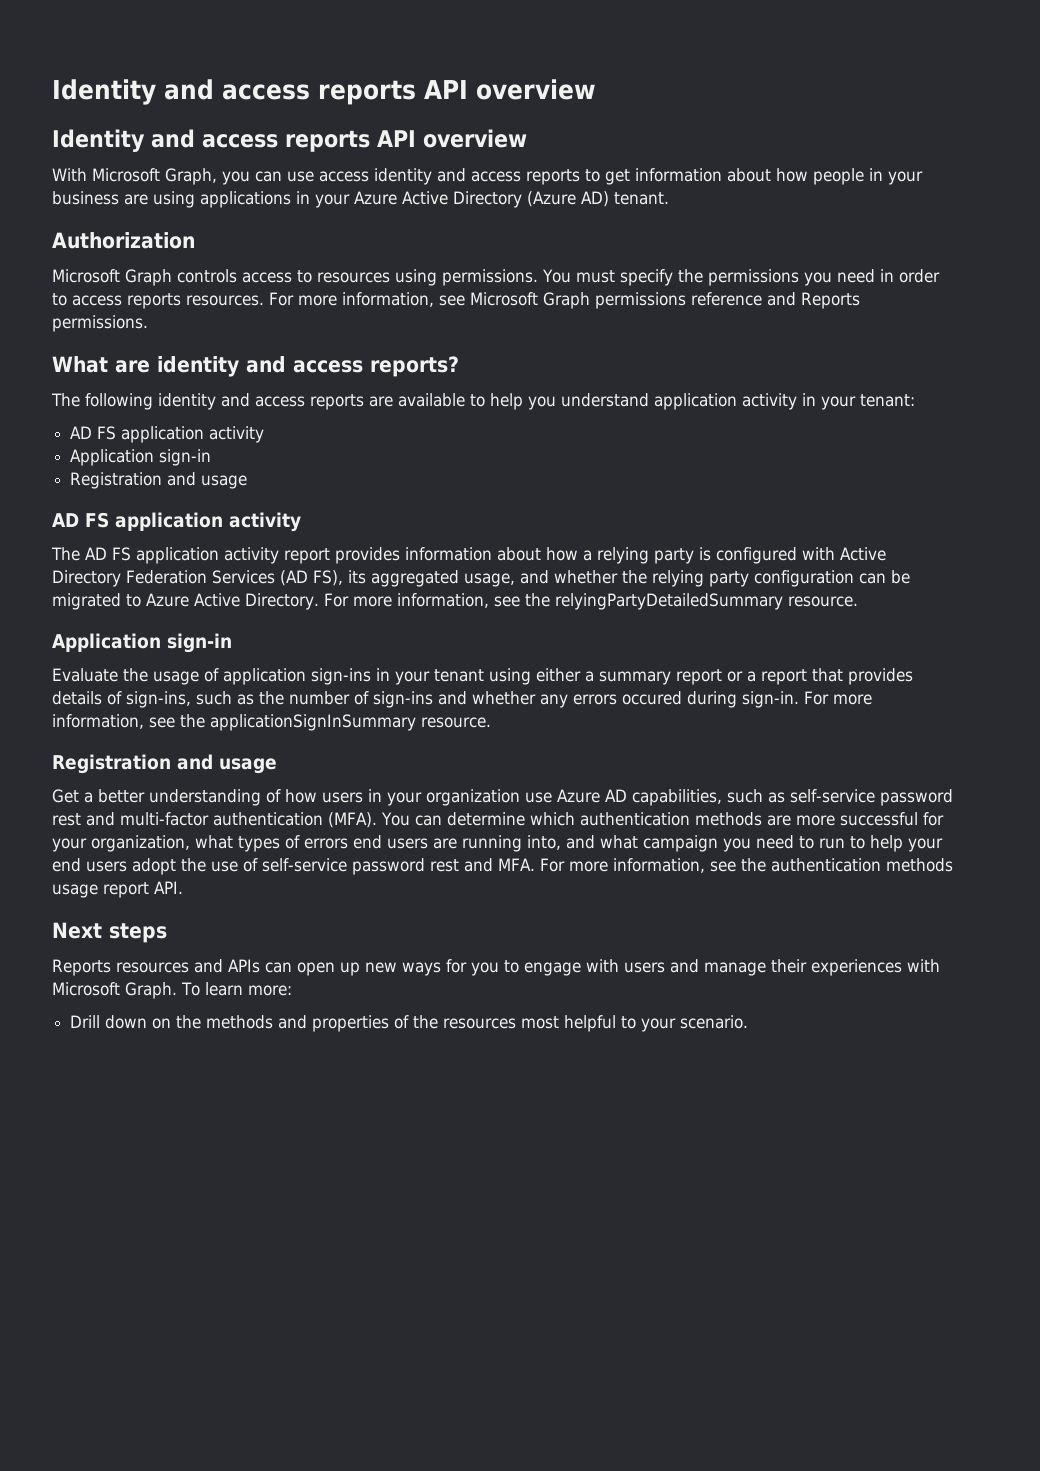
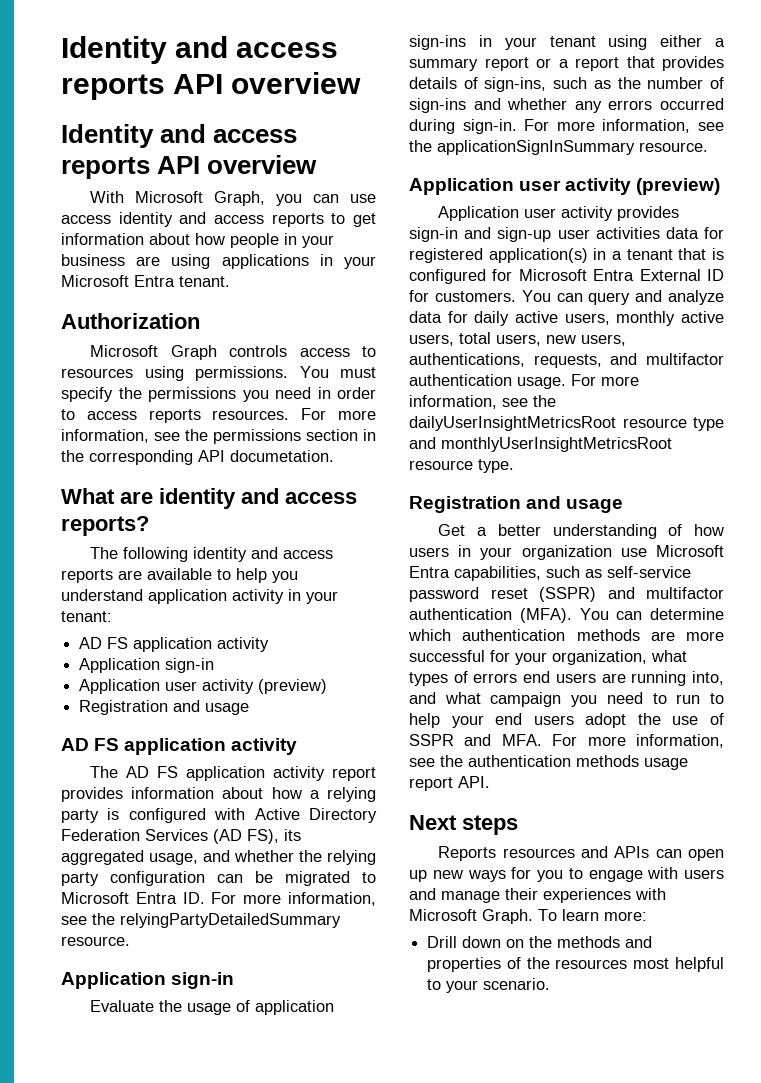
[354,191,609,208] Azure Active Directory (Azure AD) -> [61,275,175,287] Microsoft Entra
[470,292,860,309] [52,315,148,332] Microsoft Graph permissions reference and Reports permissions. -> [185,429,376,444] [61,450,334,465] the permissions section in the corresponding API documetation.
(212, 457) none -> [79,679,328,694] // Application user activity (preview)
[146,593,319,610] Azure Active Directory. -> [61,892,205,904] Microsoft Entra ID.
[622,691,682,705] occured -> [660,98,724,110] occurred
(491, 722) none -> [409,178,721,195] [438,206,680,221] [409,227,724,242] [409,248,724,263] [409,269,724,284] [409,290,724,305] [409,311,724,326] [409,332,626,346] [409,353,724,368] [409,374,639,389] [409,395,556,409] [409,416,724,431] [409,437,672,452] [409,459,514,473] // Application user activity (preview) // Application user activity provides sign-in and sign-up user activities data for registered application(s) in a tenant that is configured for Microsoft Entra External ID for customers. You can query and analyze data for daily active users, monthly active users, total users, new users, authentications, requests, and multifactor authentication usage. For more information, see the dailyUserInsightMetricsRoot resource type and monthlyUserInsightMetricsRoot resource type.
[557,789,627,803] Azure AD -> [656,545,724,557] [409,566,450,578] Microsoft Entra
[52,812,209,826] rest and multi-factor -> [490,587,724,602] reset (SSPR) and multifactor
[262,858,459,875] self-service password rest -> [409,734,454,746] SSPR

